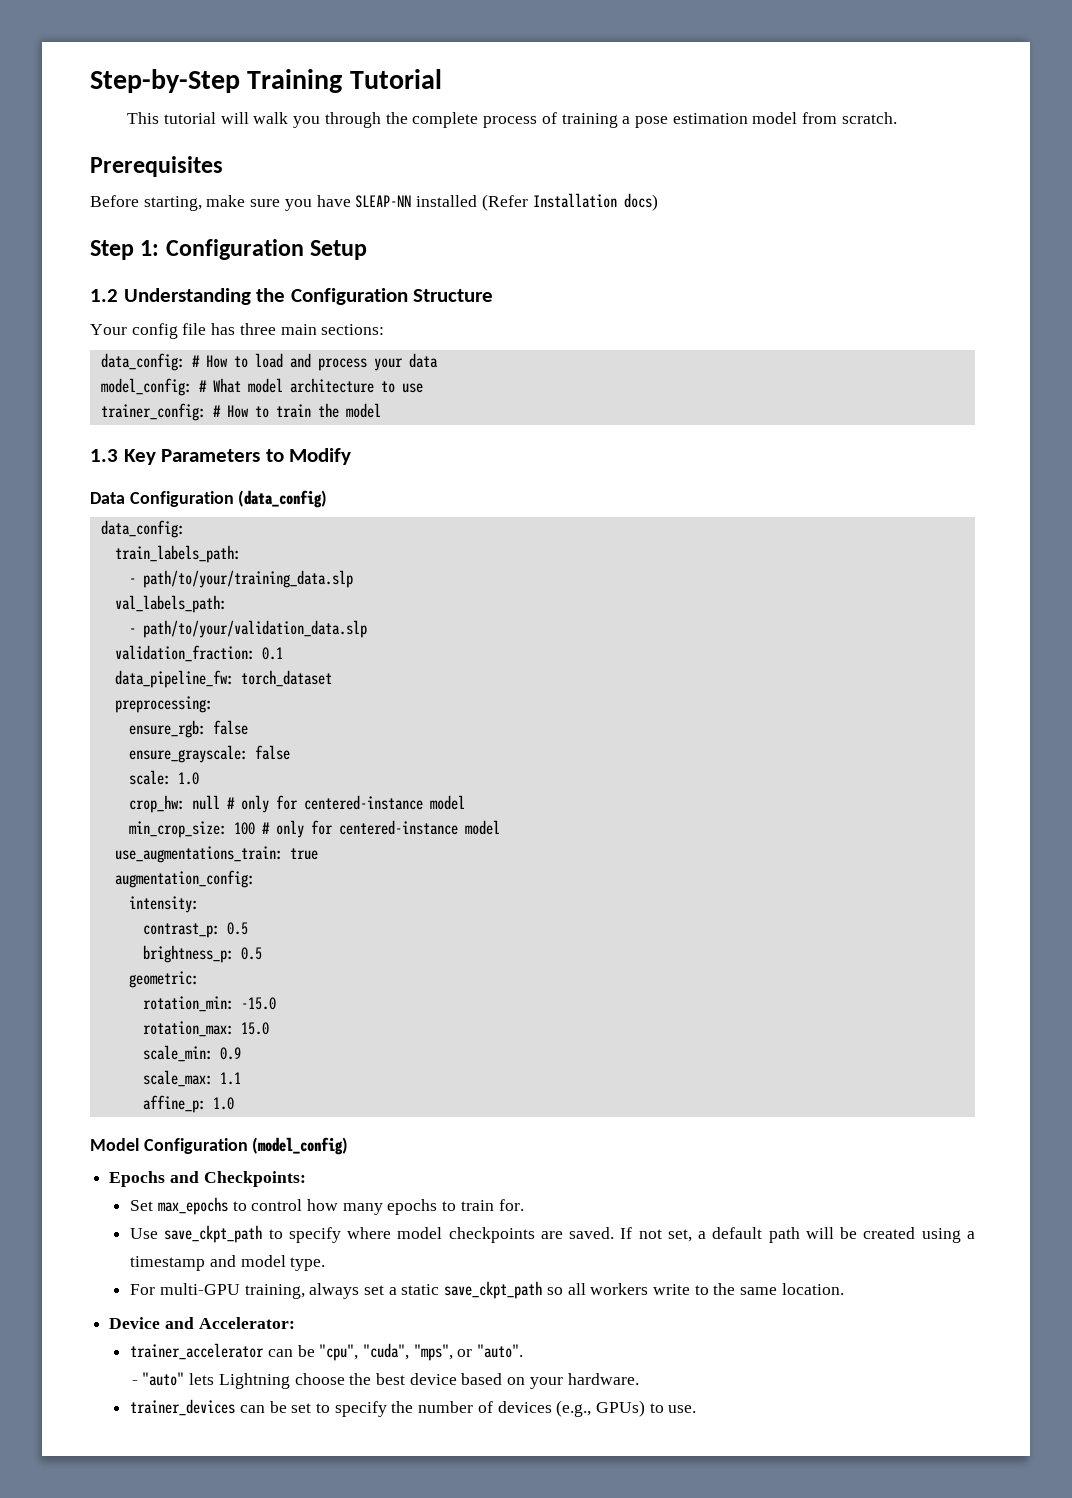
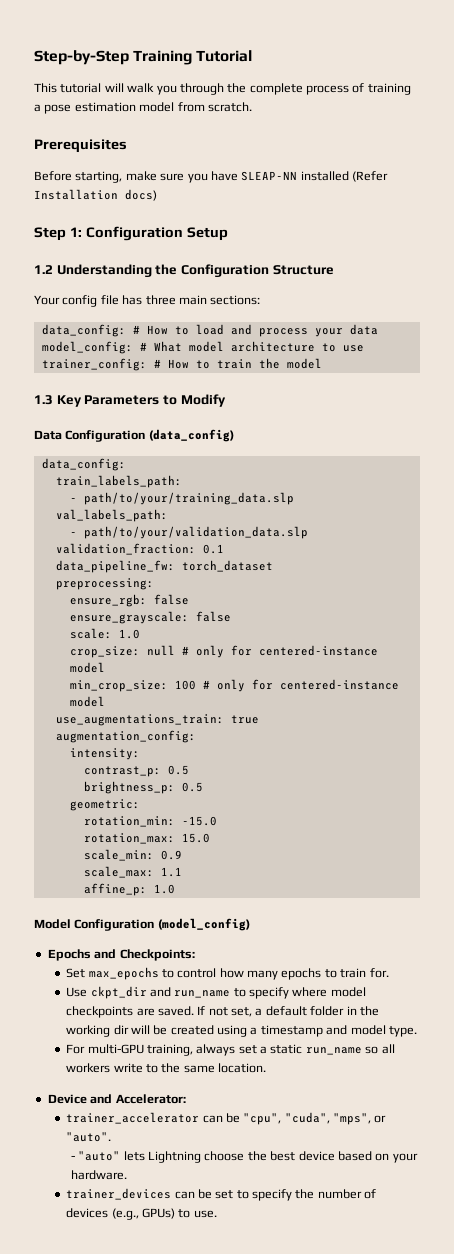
[128,795,185,813] crop_hw: -> [69,646,140,658] crop_size:
[164,1225,263,1243] save_ckpt_path -> [90,986,231,999] ckpt_dir and run_name
[768,1227,800,1243] path -> [310,1006,379,1016] [66,1025,129,1037] folder in the working dir
[444,1281,543,1299] save_ckpt_path -> [305,1047,362,1055] run_name

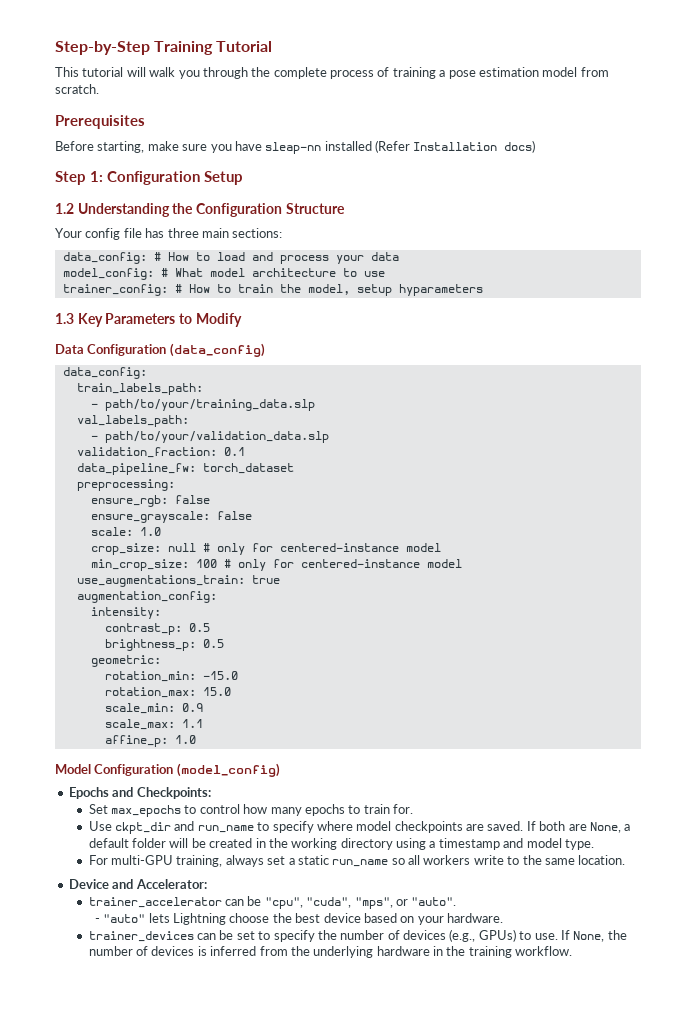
[241,171,298,181] SLEAP-NN -> [265,142,322,154] sleap-nn
[286,358,322,369] model -> [307,284,483,296] model, setup hyparameters
[208,1006,379,1017] [66,1025,214,1037] not set, a default folder in the working dir will be created -> [539,821,631,833] [88,838,393,850] both are None, a default folder will be created in the working directory
(217, 1214) none -> [560,930,627,942] [88,946,573,958] If None, the number of devices is inferred from the underlying hardware in the training workflow.

